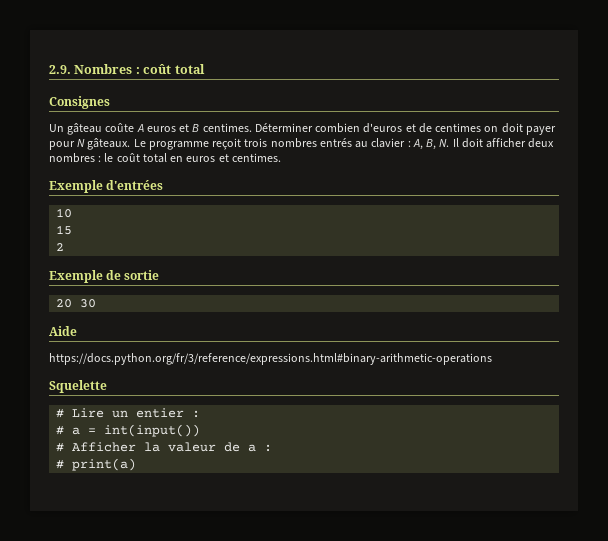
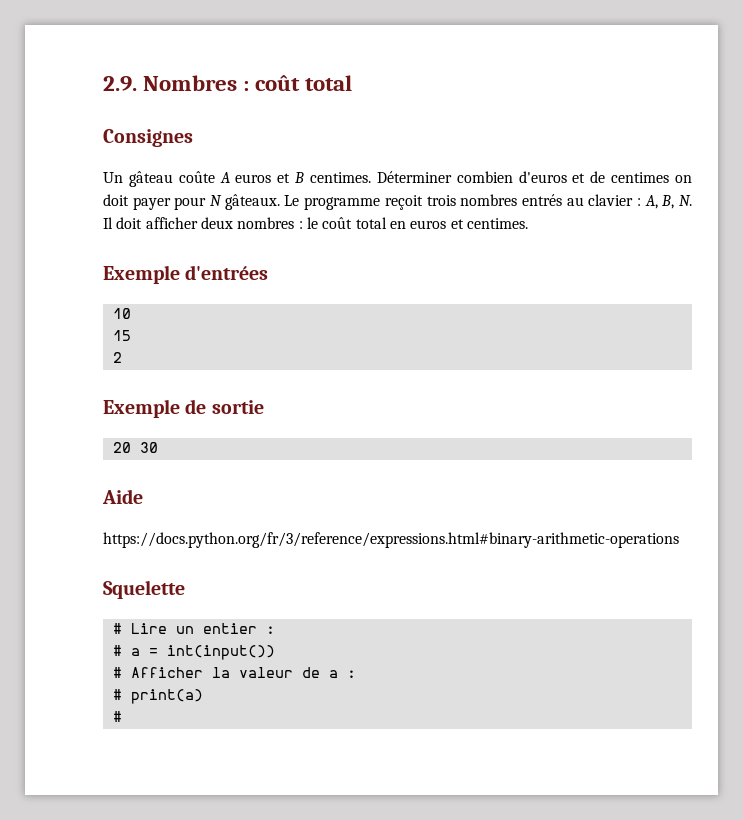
(137, 464) none -> [112,711,122,722] // #

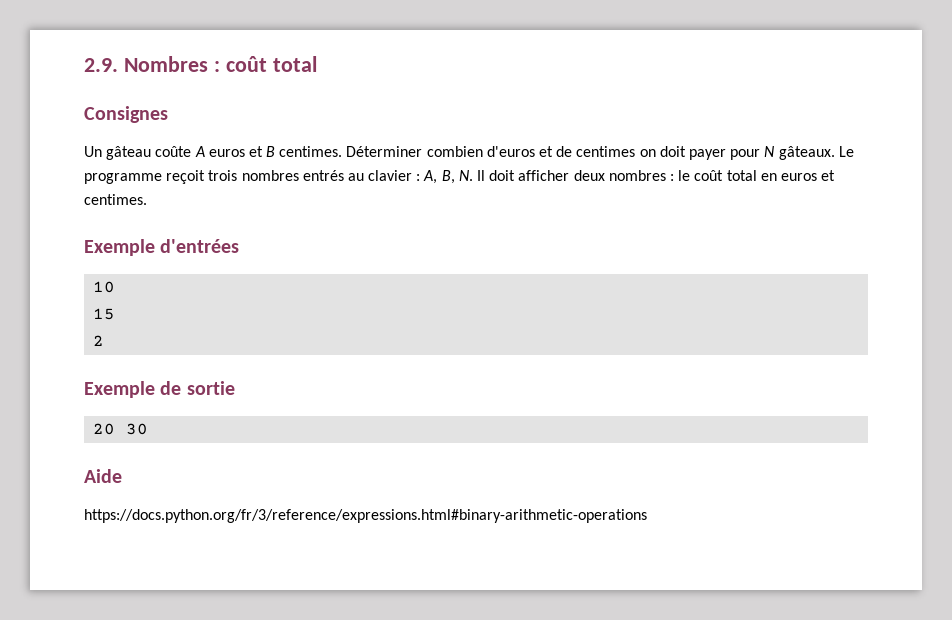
[103,580,185,599] [112,623,275,634] [112,645,275,660] [112,667,356,678] [112,689,203,704] [112,711,122,722] // Squelette // # Lire un entier : // # a = int(input()) // # Afficher la valeur de a : // # print(a) // # -> (647, 516) none

